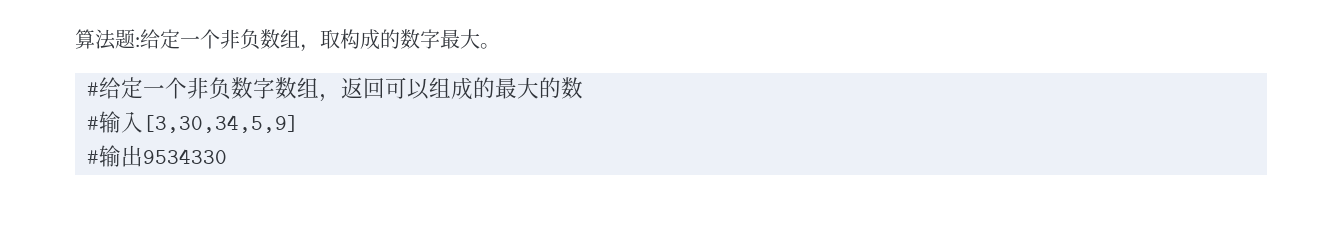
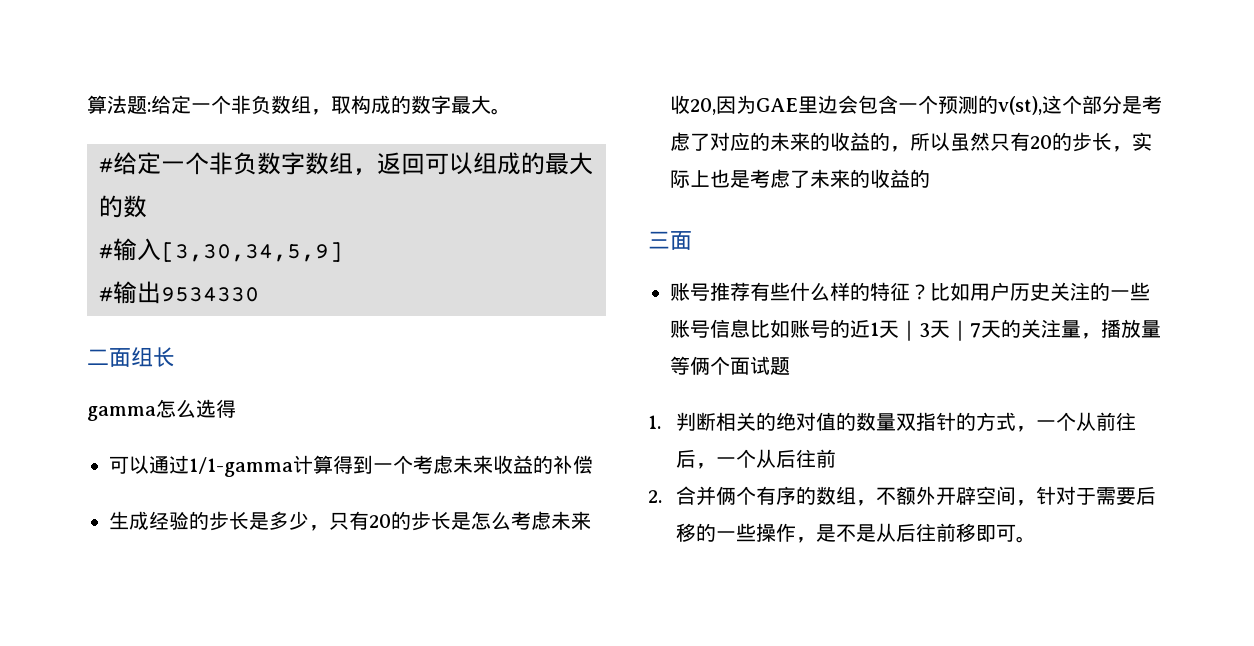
(227, 156) none -> [87,347,175,367] [87,399,236,421] [109,455,593,477] [109,511,591,531] [670,95,1162,115] [670,132,1152,152] [670,169,930,188] [648,231,692,250] [670,282,1150,301] [670,319,1161,341] [670,356,790,375] [648,412,1136,432] [675,449,836,469] [648,486,1156,506] [675,523,1036,543] // 二面组长 // gamma怎么选得 // 可以通过1/1-gamma计算得到一个考虑未来收益的补偿 // 生成经验的步长是多少，只有20的步长是怎么考虑未来收20,因为GAE里边会包含一个预测的v(st),这个部分是考虑了对应的未来的收益的，所以虽然只有20的步长，实际上也是考虑了未来的收益的 // 三面 // 账号推荐有些什么样的特征？比如用户历史关注的一些账号信息比如账号的近1天｜3天｜7天的关注量，播放量等俩个面试题 // 1.判断相关的绝对值的数量双指针的方式，一个从前往后，一个从后往前 // 2.合并俩个有序的数组，不额外开辟空间，针对于需要后移的一些操作，是不是从后往前移即可。

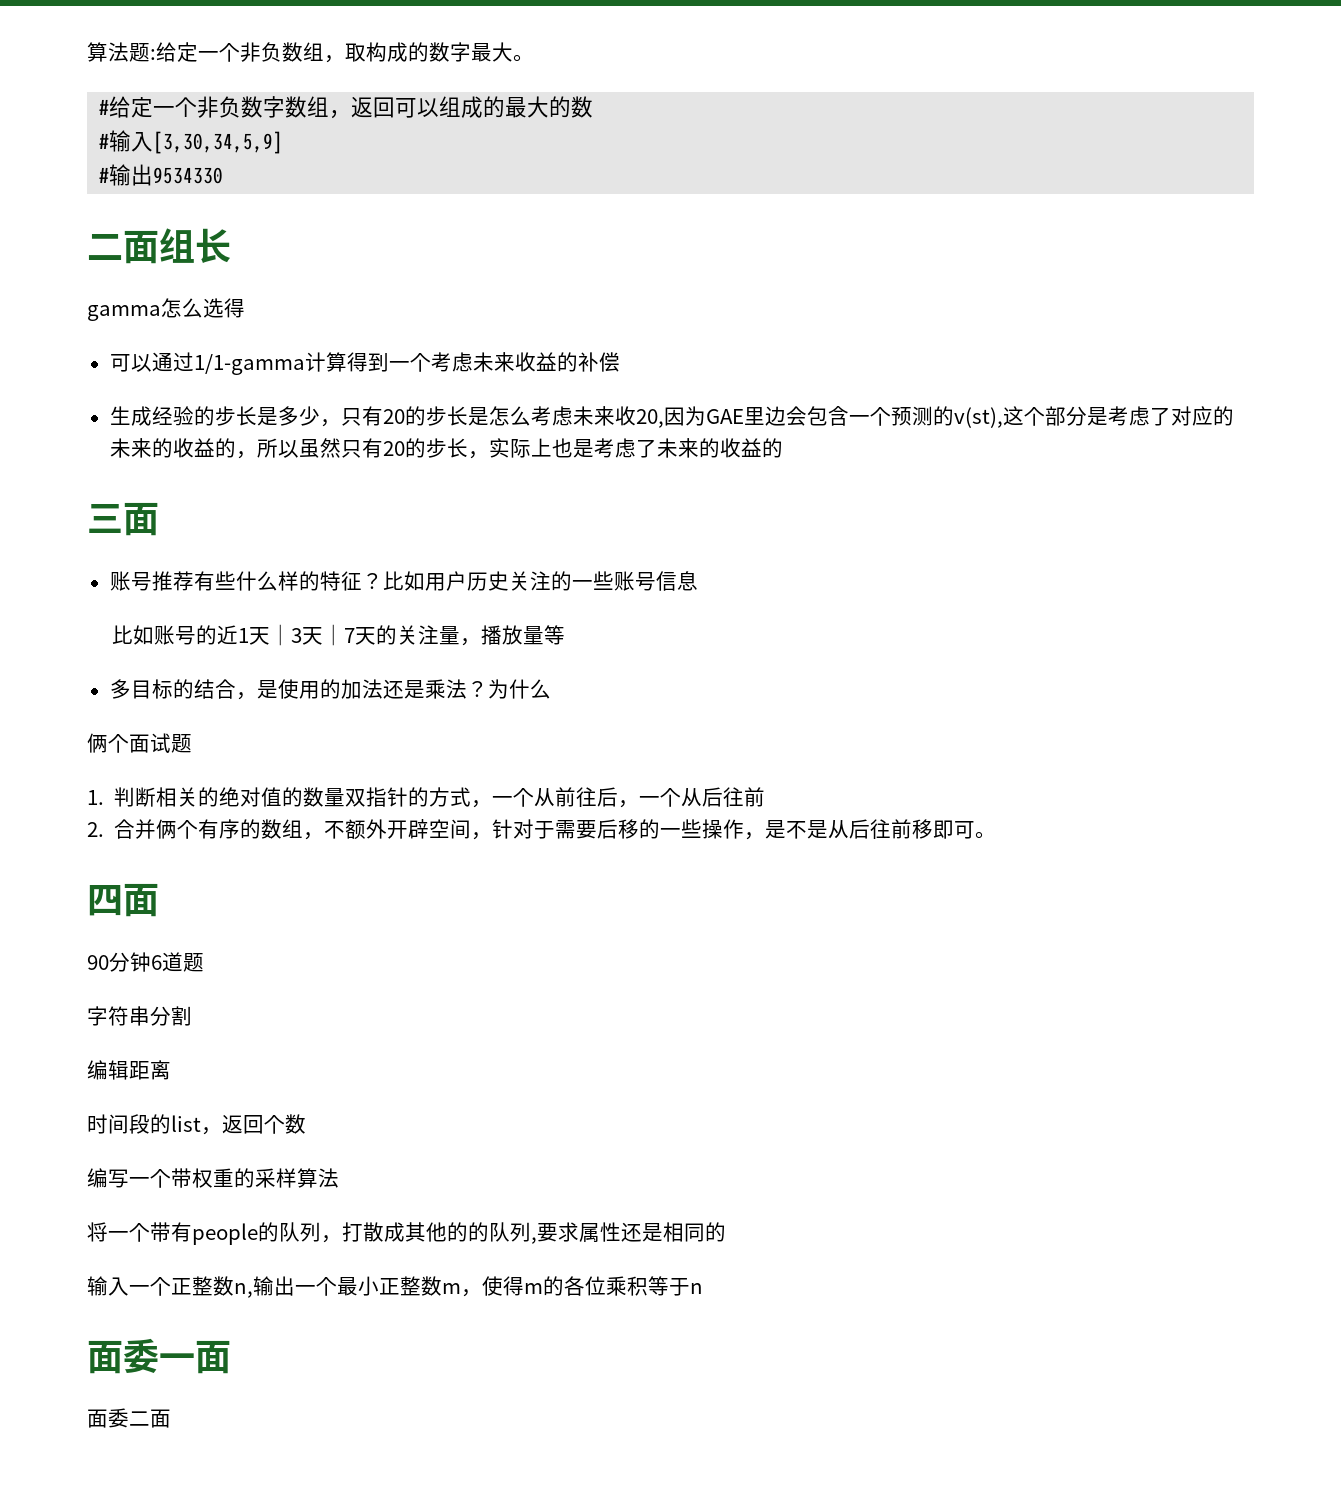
(750, 328) none -> (698, 581) //
(690, 365) none -> [109,679,551,700] // 多目标的结合，是使用的加法还是乘法？为什么 //
(1036, 539) none -> [87,883,159,917] [87,952,204,972] [87,1006,192,1026] [87,1060,171,1080] [87,1114,306,1135] [87,1168,339,1188] [87,1222,726,1245] [87,1276,703,1298] [87,1338,231,1374] [87,1408,171,1428] // 四面 // 90分钟6道题 // 字符串分割 // 编辑距离 // 时间段的list，返回个数 // 编写一个带权重的采样算法 // 将一个带有people的队列，打散成其他的的队列,要求属性还是相同的 // 输入一个正整数n,输出一个最小正整数m，使得m的各位乘积等于n // 面委一面 // 面委二面

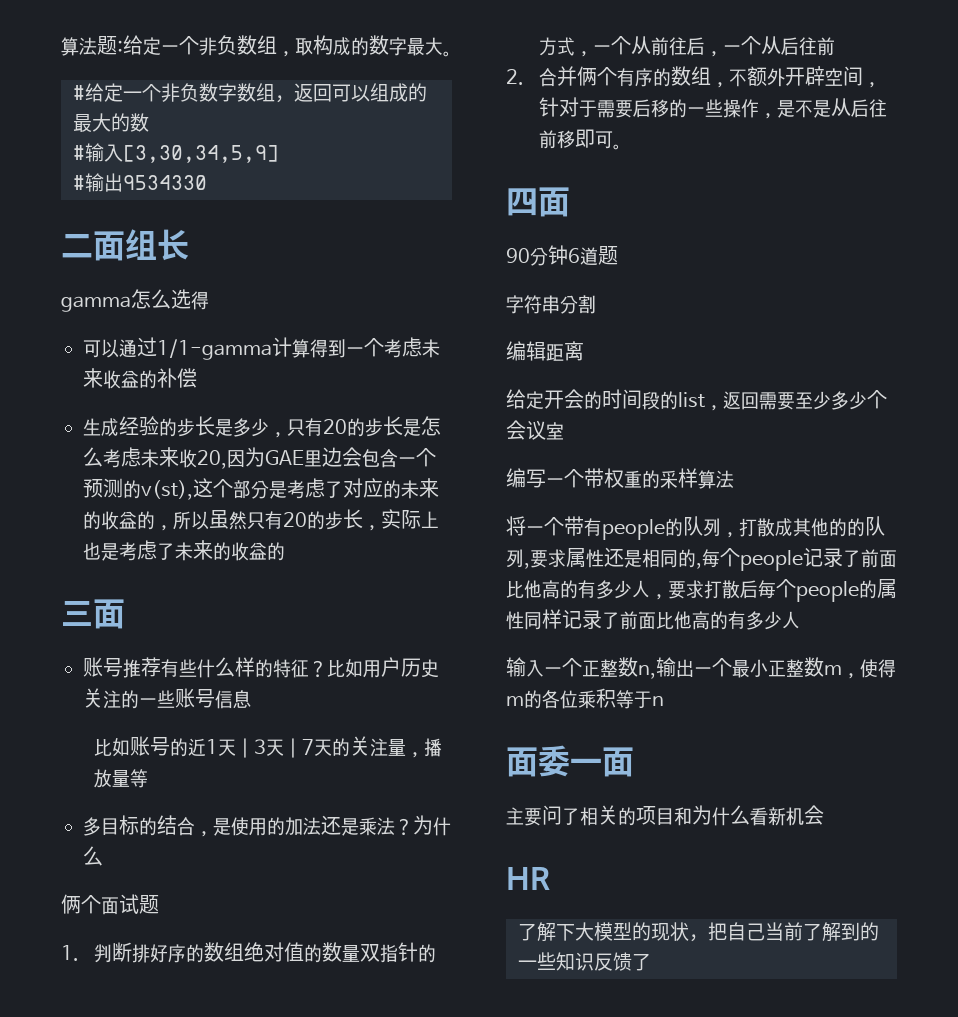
[156,787,220,807] 相关的 -> [131,942,244,963] 排好序的数组
(171, 1070) none -> [506,389,602,410] 给定开会的
[264,1114,306,1134] 个数 -> [759,390,887,410] [506,420,564,440] 需要至少多少个会议室
(726, 1232) none -> [696,547,897,571] [506,579,897,602] [506,609,800,630] ,每个people记录了前面比他高的有多少人，要求打散后每个people的属性同样记录了前面比他高的有多少人
[87,1408,171,1428] 面委二面 -> [506,805,824,826] [506,867,550,890] [518,922,879,942] [518,952,651,971] 主要问了相关的项目和为什么看新机会 // HR // 了解下大模型的现状，把自己当前了解到的一些知识反馈了

